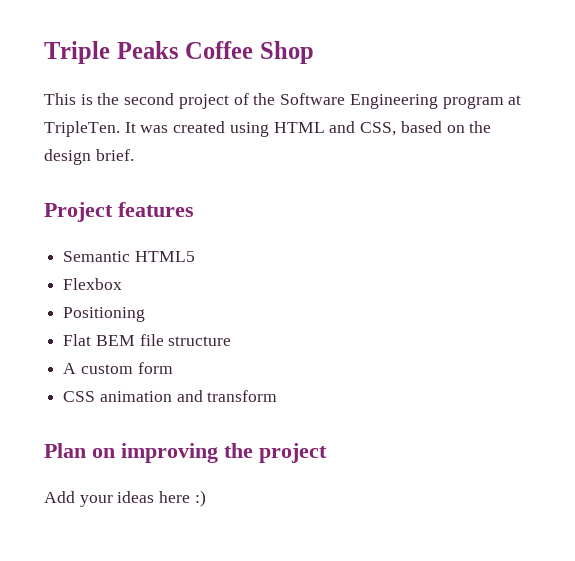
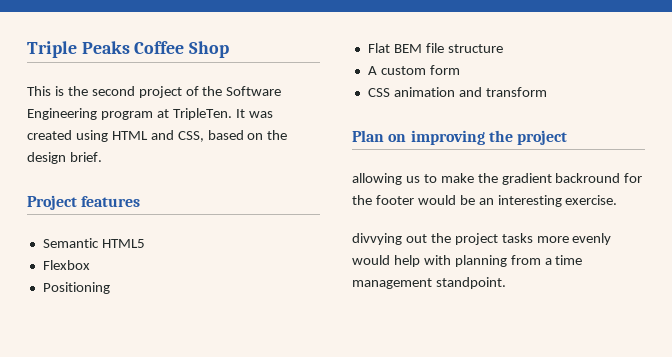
[44,490,206,507] Add your ideas here :) -> [352,173,643,185] [352,195,618,207] [352,233,612,245] [352,255,583,267] [352,277,506,289] allowing us to make the gradient backround for the footer would be an interesting exercise. // divvying out the project tasks more evenly would help with planning from a time management standpoint.

